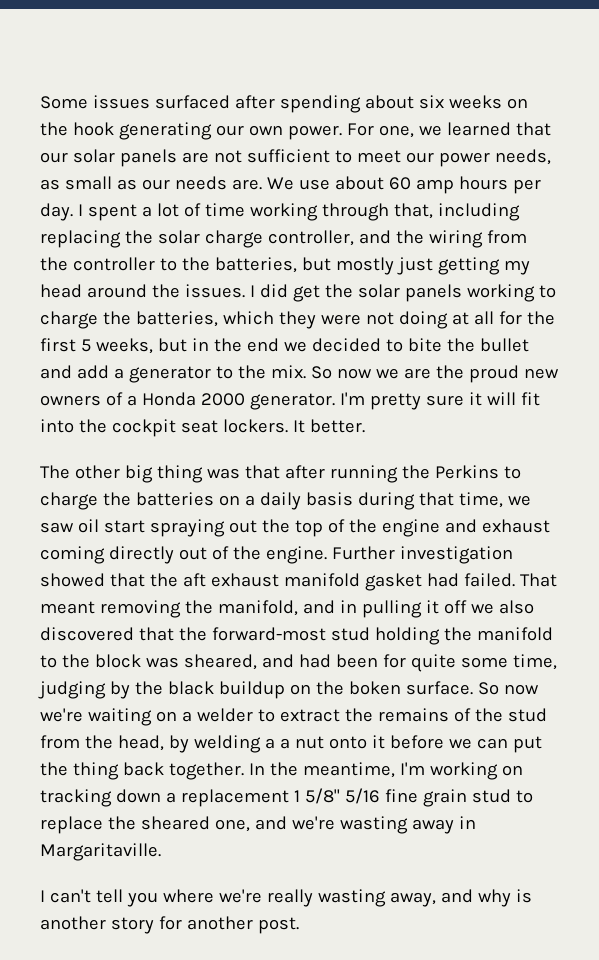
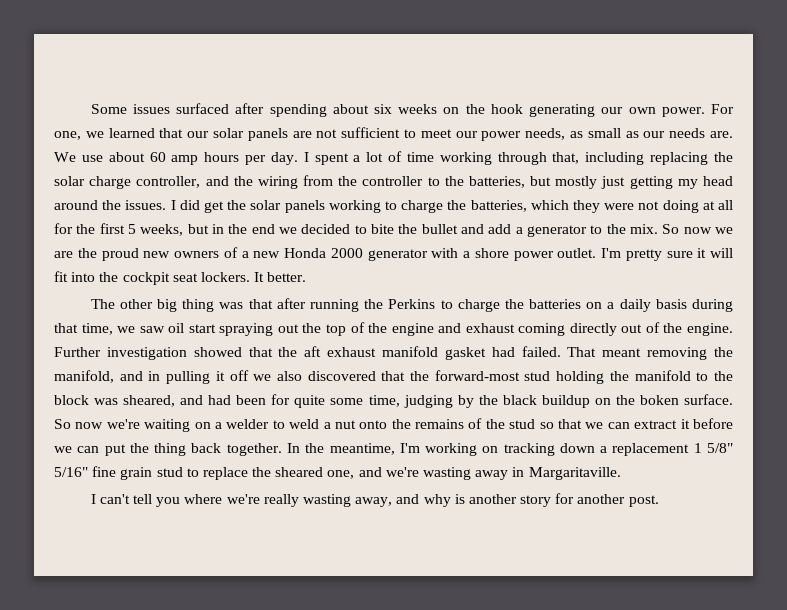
(137, 400) none -> [253,251,281,258] new
[249,393,335,410] generator. -> [367,248,597,261] generator with a shore power outlet.
[279,709,340,722] extract -> [289,419,388,429] weld a nut onto
[40,735,367,753] from the head, by welding a a nut onto -> [539,419,678,429] so that we can extract
[344,788,380,804] 5/16 -> [54,467,88,477] 5/16"

